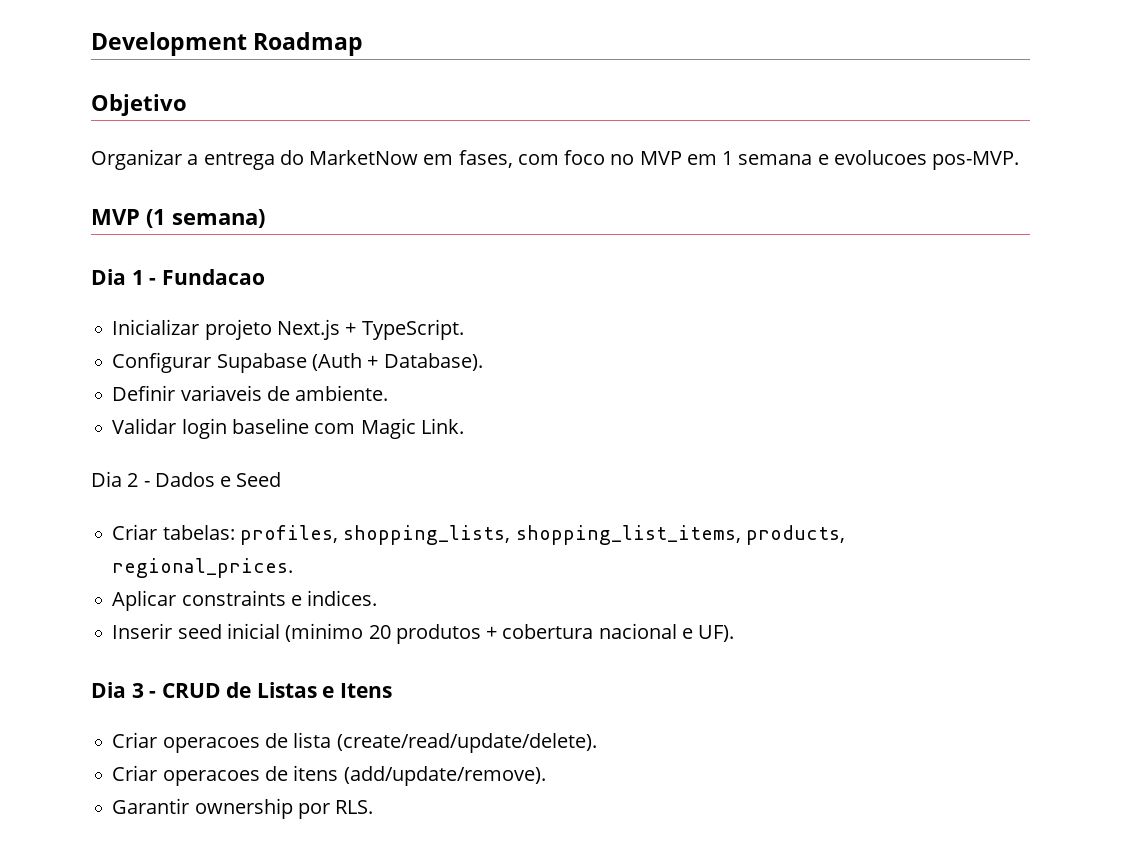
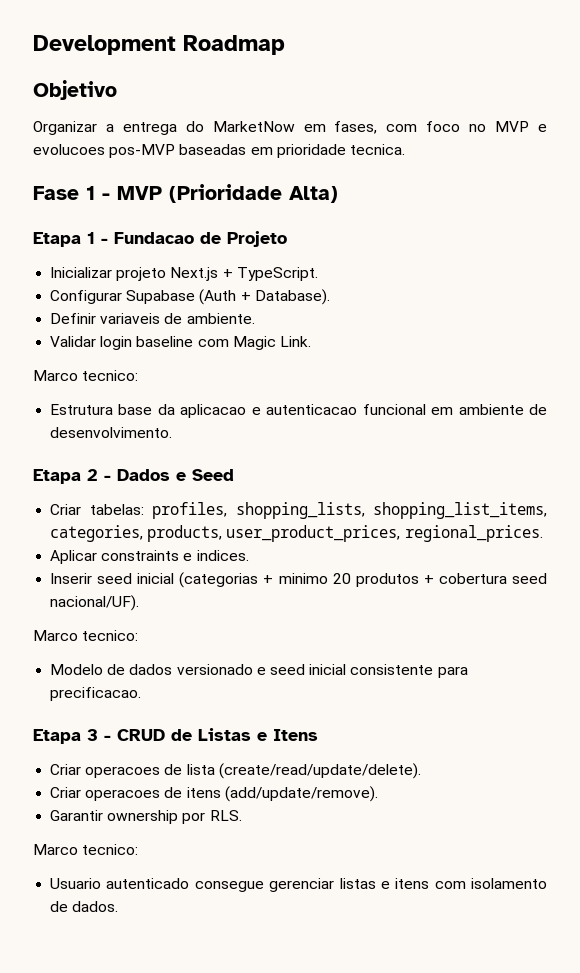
[686,150,1020,170] [91,209,265,228] [91,269,126,285] em 1 semana e evolucoes pos-MVP. // MVP (1 semana) // Dia -> [537,124,547,132] [33,144,405,158] [33,184,338,203] [33,232,81,247] e evolucoes pos-MVP baseadas em prioridade tecnica. // Fase 1 - MVP (Prioridade Alta) // Etapa
(265, 277) none -> [200,231,287,247] de Projeto
[91,471,122,487] Dia -> [33,370,139,381] [50,404,547,418] [50,427,173,438] [33,469,81,484] Marco tecnico: // Estrutura base da aplicacao e autenticacao funcional em ambiente de desenvolvimento. // Etapa
[745,525,845,545] products, -> [50,525,401,542] categories, products, user_product_prices,
[285,623,364,642] (minimo -> [179,572,328,588] (categorias + minimo
[598,623,735,642] [91,682,126,698] nacional e UF). // Dia -> [511,573,547,584] [50,595,140,611] [33,630,139,641] [50,664,468,678] [50,687,142,701] [33,729,81,744] seed nacional/UF). // Marco tecnico: // Modelo de dados versionado e seed inicial consistente para precificacao. // Etapa
(374, 807) none -> [33,844,139,855] [50,878,547,892] [50,901,119,912] // Marco tecnico: // Usuario autenticado consegue gerenciar listas e itens com isolamento de dados.

